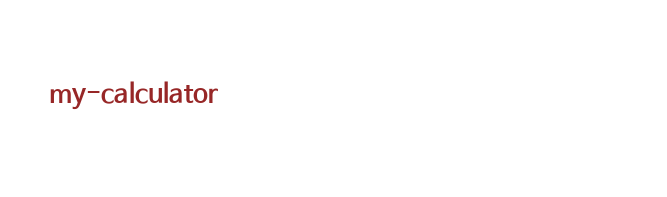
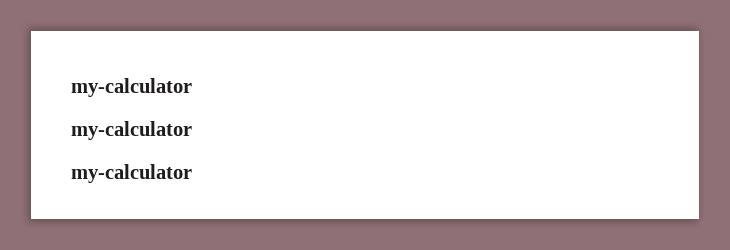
[49,81,218,110] my-calculator -> [71,78,192,97] [71,121,192,140] [71,164,192,183] my-calculator // my-calculator // my-calculator

